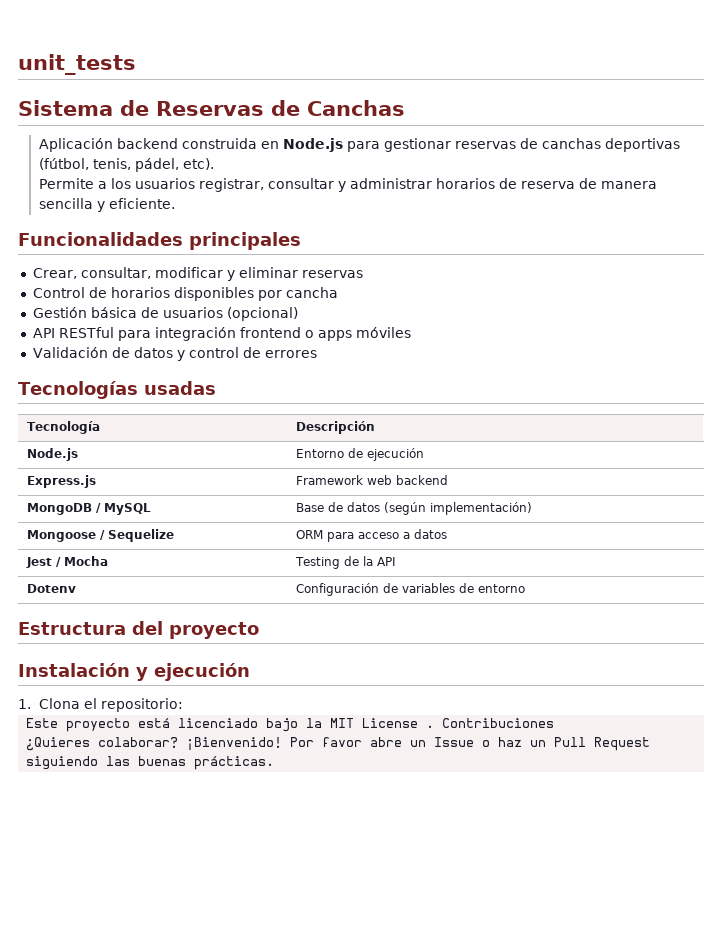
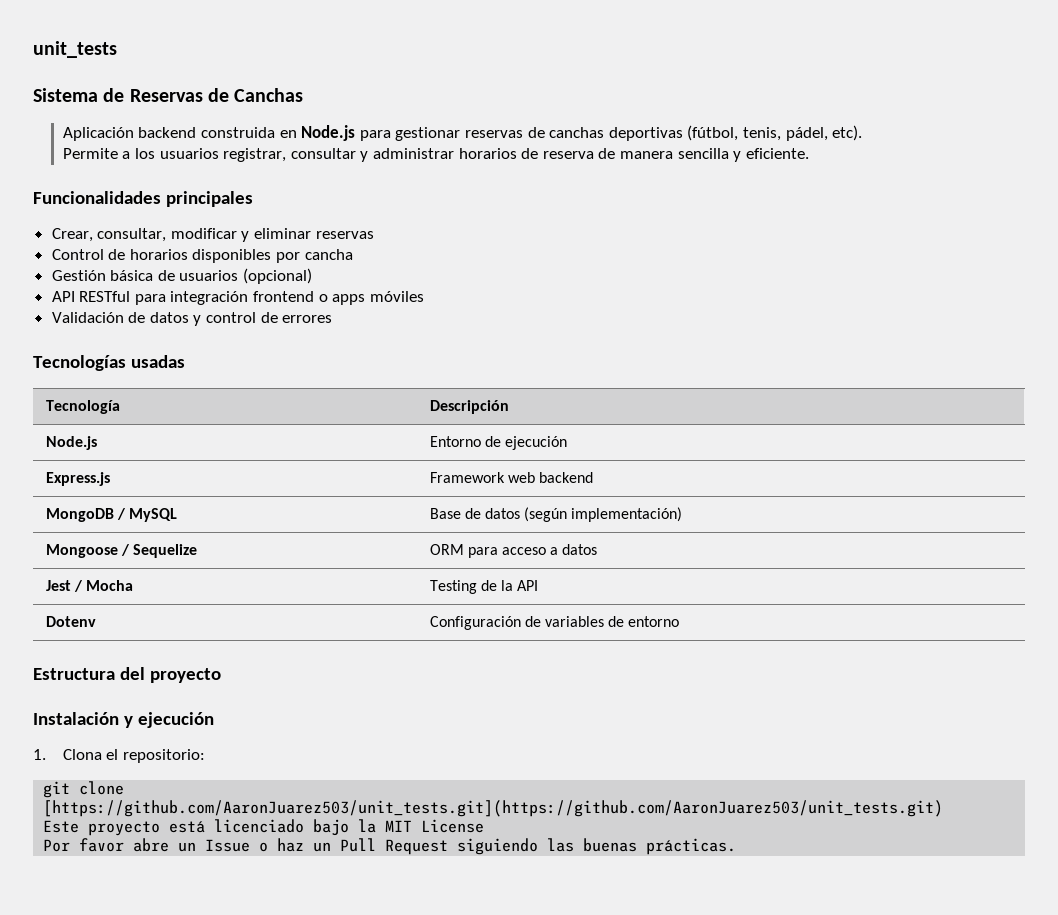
(183, 705) none -> [43,781,125,798] [43,800,944,817] // git clone [https://github.com/AaronJuarez503/unit_tests.git](https://github.com/AaronJuarez503/unit_tests.git)
[426,718,555,728] [26,737,283,751] . Contribuciones // ¿Quieres colaborar? ¡Bienvenido! -> (485, 826) //

